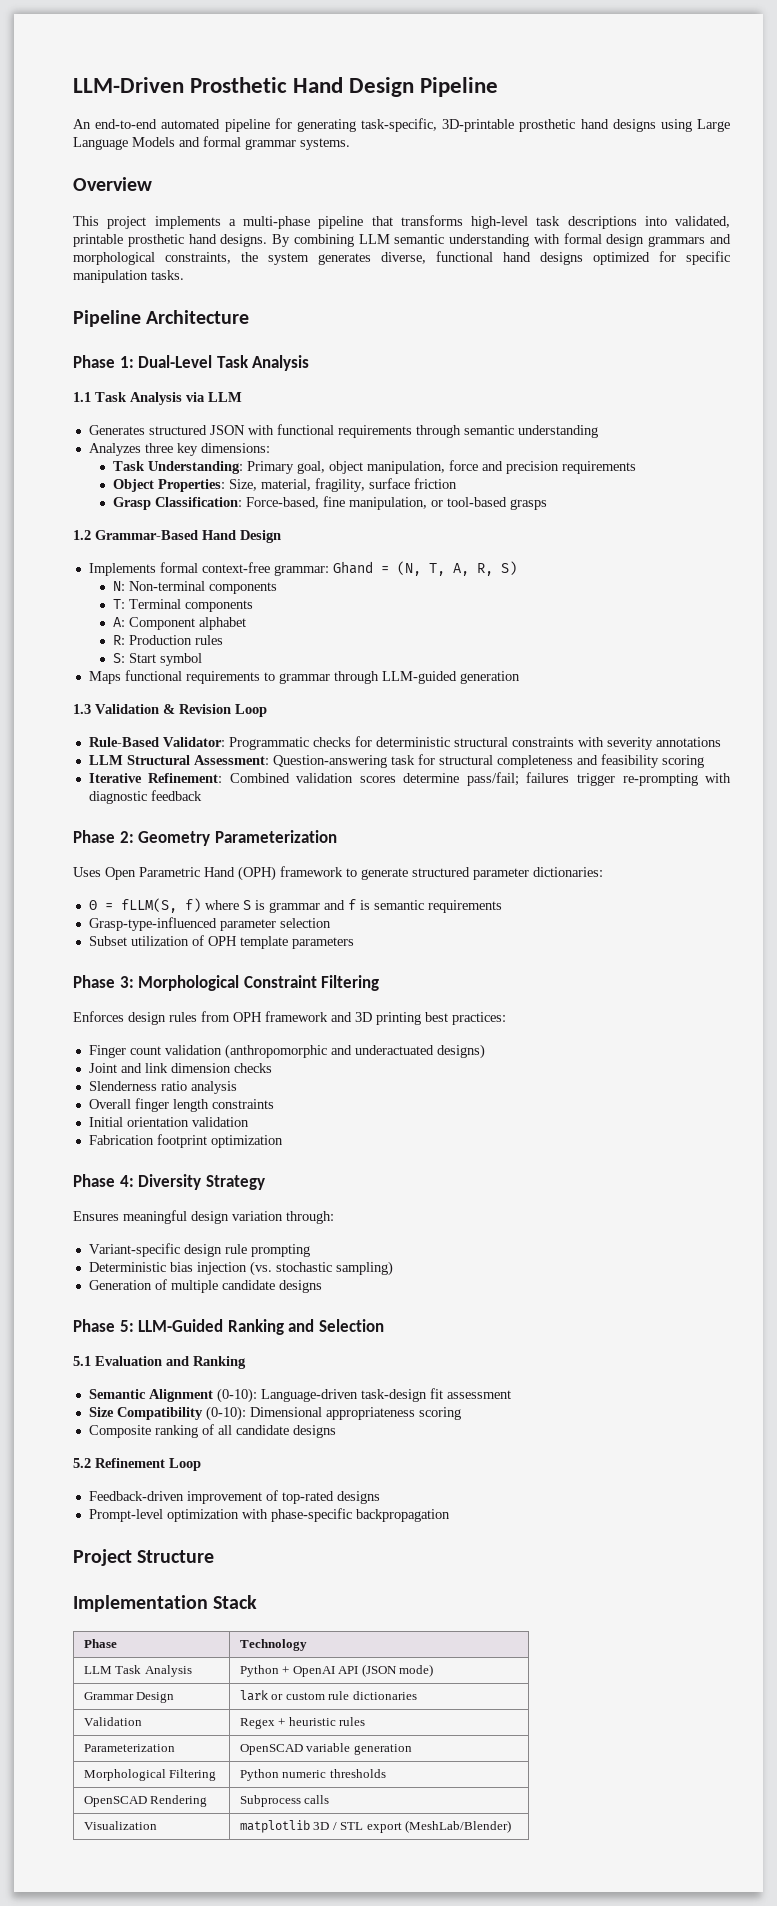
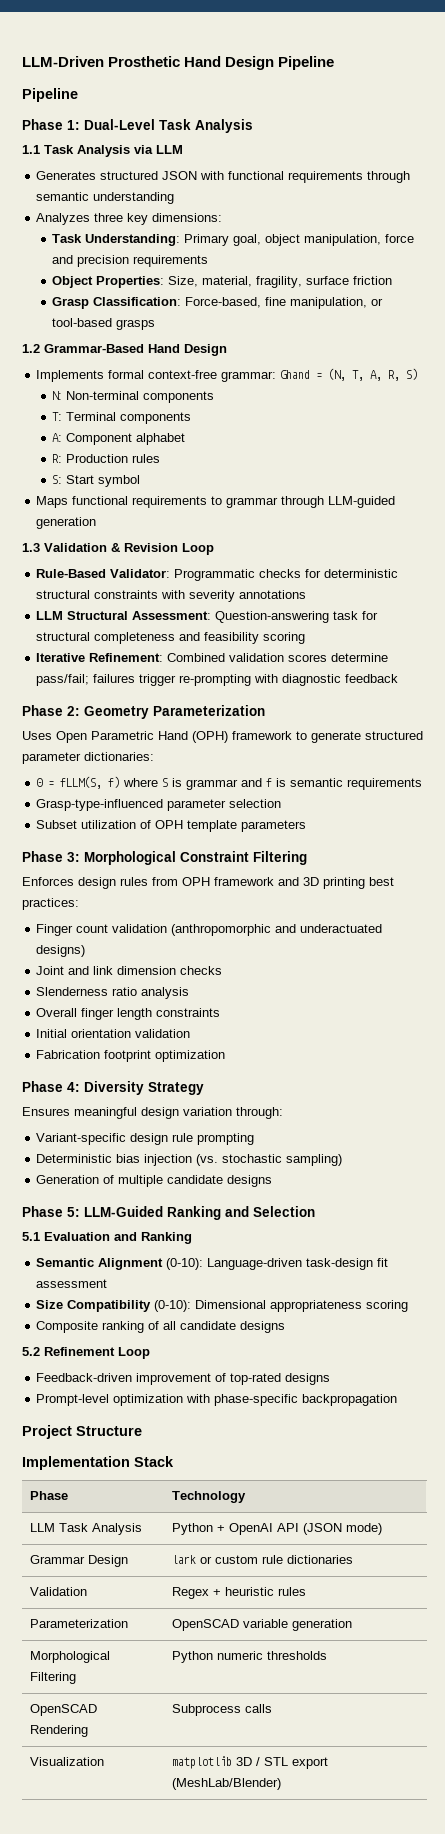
[73,118,730,132] [73,136,350,150] [73,177,152,191] [73,215,730,229] [73,233,731,247] [73,251,730,265] [73,270,184,283] [73,310,250,327] // An end-to-end automated pipeline for generating task-specific, 3D-printable prosthetic hand designs using Large Language Models and formal grammar systems. // Overview // This project implements a multi-phase pipeline that transforms high-level task descriptions into validated, printable prosthetic hand designs. By combining LLM semantic understanding with formal design grammars and morphological constraints, the system generates diverse, functional hand designs optimized for specific manipulation tasks. // Pipeline Architecture -> [22,88,78,102] // Pipeline

